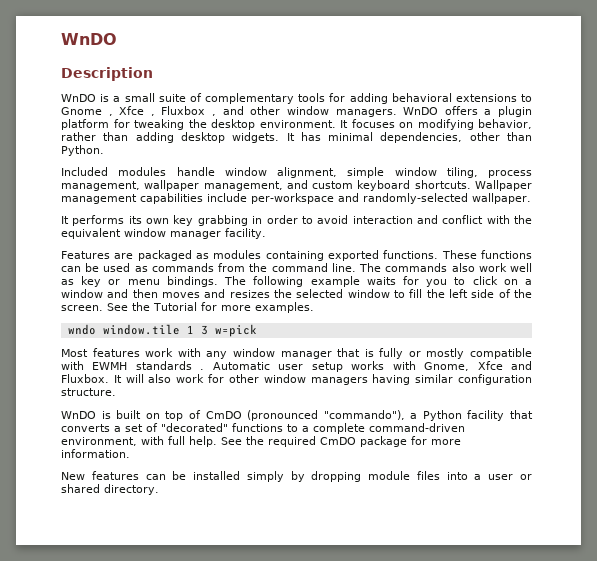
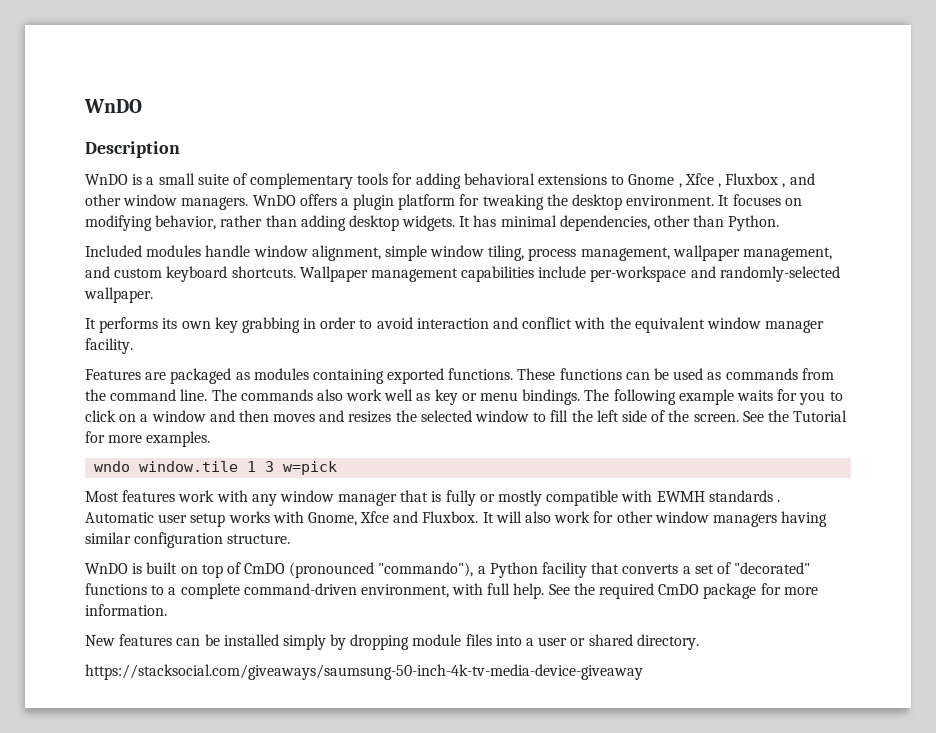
(159, 489) none -> [85,664,643,680] // https://stacksocial.com/giveaways/saumsung-50-inch-4k-tv-media-device-giveaway

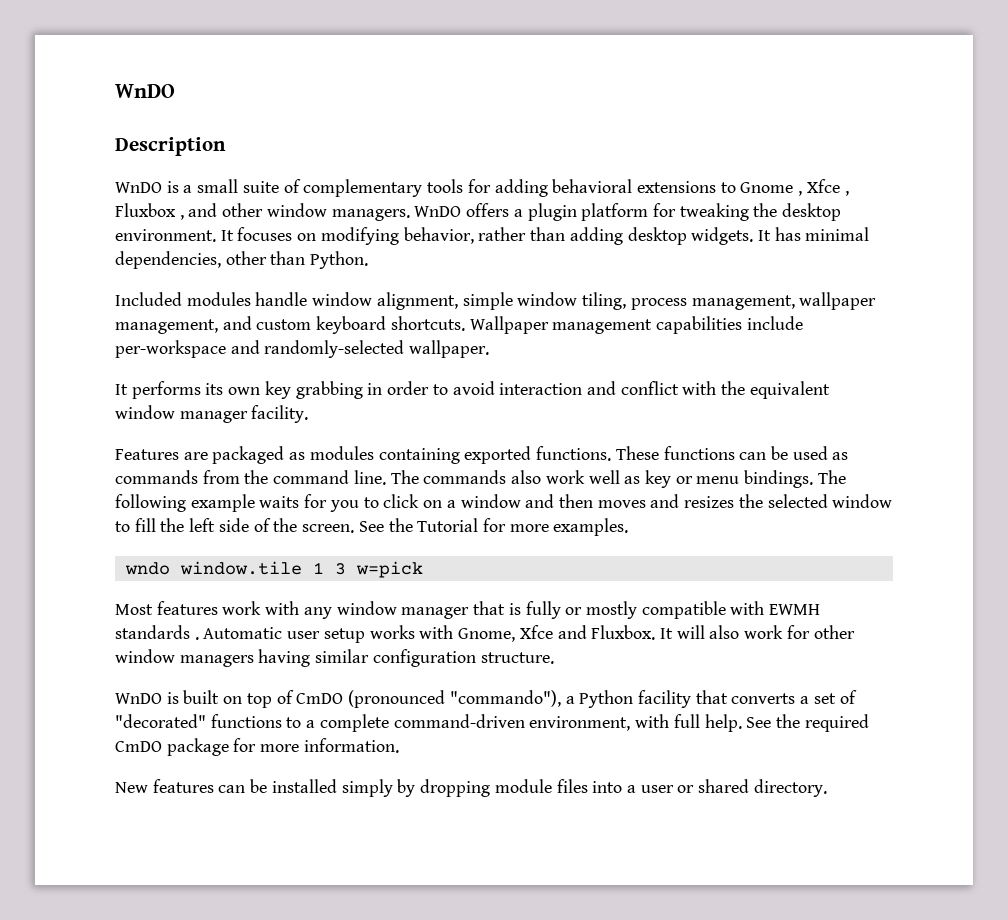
[85,664,643,680] // https://stacksocial.com/giveaways/saumsung-50-inch-4k-tv-media-device-giveaway -> (827, 788) none

